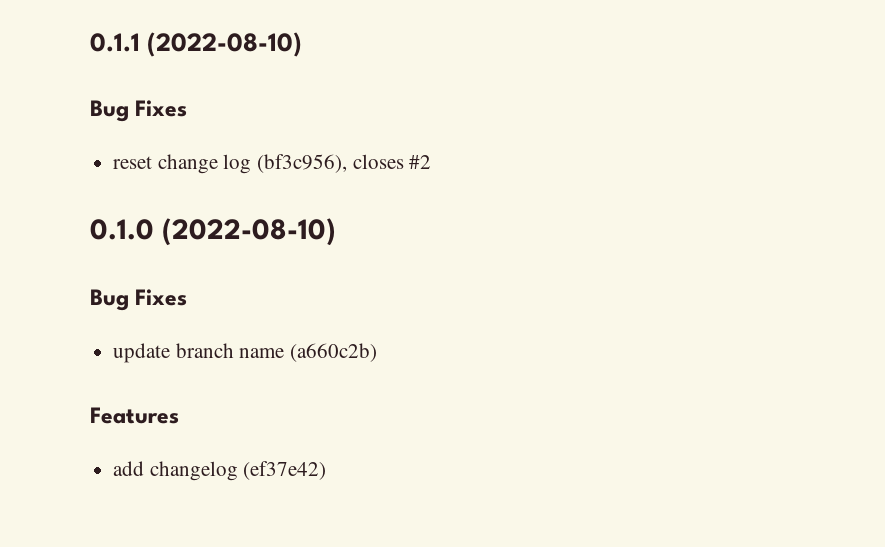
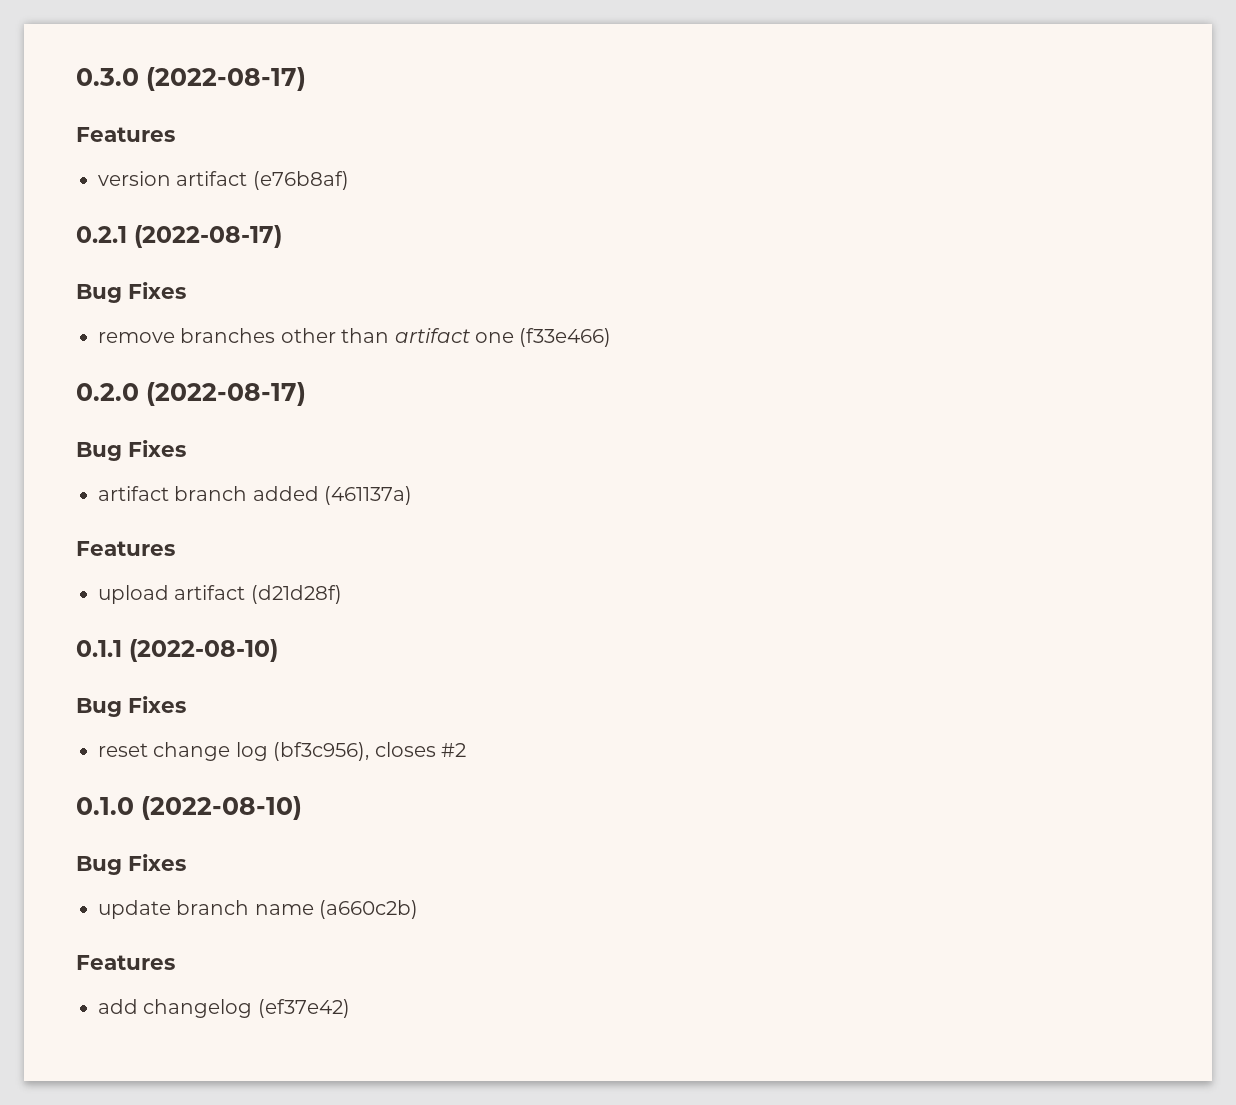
(90, 42) none -> [76,67,306,91] [76,127,175,142] [98,171,349,190] [76,225,282,248] [76,282,186,303] [98,328,612,347] [76,382,306,406] [76,440,186,461] [98,486,413,505] [76,541,175,556] [98,585,342,604] 0.3.0 (2022-08-17) // Features // version artifact (e76b8af) // 0.2.1 (2022-08-17) // Bug Fixes // remove branches other than artifact one (f33e466) // 0.2.0 (2022-08-17) // Bug Fixes // artifact branch added (461137a) // Features // upload artifact (d21d28f) //

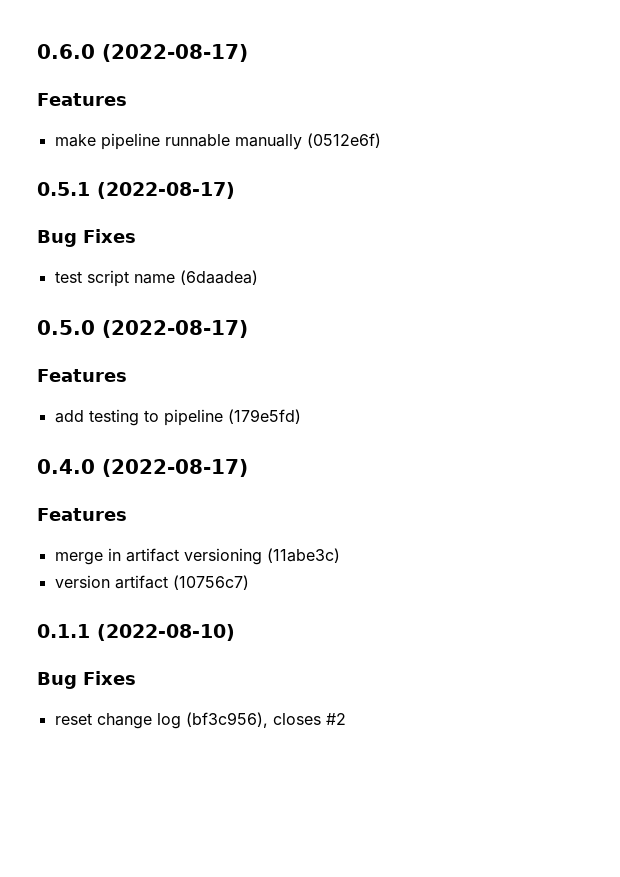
[76,67,306,91] [76,127,175,142] [98,171,349,190] [76,225,282,248] [76,282,186,303] [98,328,612,347] [76,382,306,406] [76,440,186,461] [98,486,413,505] [76,541,175,556] [98,585,342,604] 0.3.0 (2022-08-17) // Features // version artifact (e76b8af) // 0.2.1 (2022-08-17) // Bug Fixes // remove branches other than artifact one (f33e466) // 0.2.0 (2022-08-17) // Bug Fixes // artifact branch added (461137a) // Features // upload artifact (d21d28f) -> [37,44,248,62] [37,93,127,106] [54,133,381,150] [37,182,235,199] [37,229,136,247] [54,270,258,287] [37,320,248,338] [37,369,127,382] [54,409,301,426] [37,459,248,477] [37,508,127,521] [54,548,340,565] [54,575,249,590] 0.6.0 (2022-08-17) // Features // make pipeline runnable manually (0512e6f) // 0.5.1 (2022-08-17) // Bug Fixes // test script name (6daadea) // 0.5.0 (2022-08-17) // Features // add testing to pipeline (179e5fd) // 0.4.0 (2022-08-17) // Features // merge in artifact versioning (11abe3c) // version artifact (10756c7)
[76,796,302,820] [76,854,186,875] [98,900,419,919] [76,955,175,970] [98,999,350,1018] // 0.1.0 (2022-08-10) // Bug Fixes // update branch name (a660c2b) // Features // add changelog (ef37e42) -> (346, 719) none

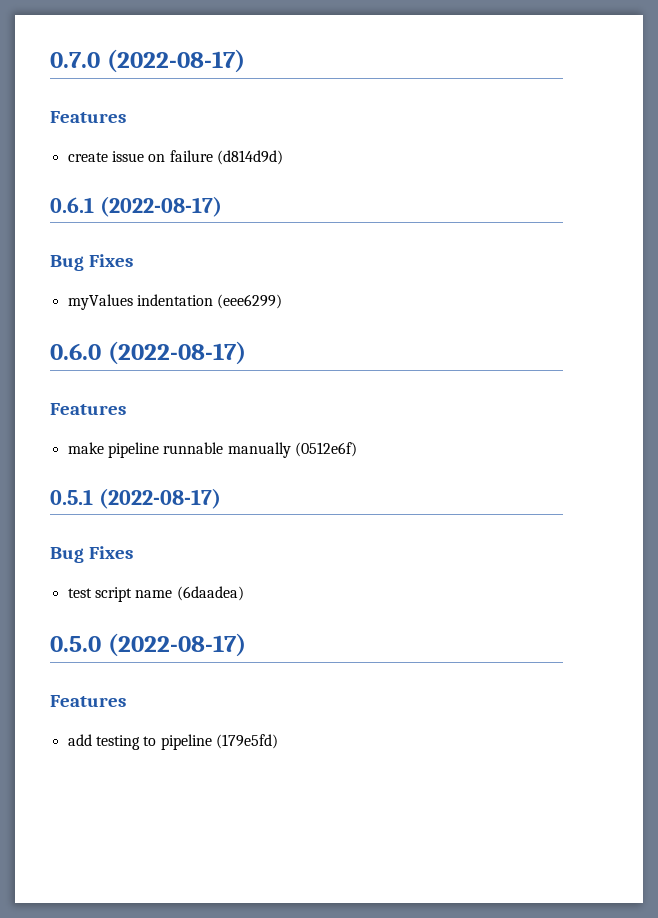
(37, 51) none -> [50,49,245,73] [50,111,126,123] [67,150,283,165] [50,196,222,217] [50,254,133,271] [67,294,283,310] 0.7.0 (2022-08-17) // Features // create issue on failure (d814d9d) // 0.6.1 (2022-08-17) // Bug Fixes // myValues indentation (eee6299) //
[37,459,248,477] [37,508,127,521] [54,548,340,565] [54,575,249,590] [37,624,235,641] [37,671,136,689] [54,712,346,729] // 0.4.0 (2022-08-17) // Features // merge in artifact versioning (11abe3c) // version artifact (10756c7) // 0.1.1 (2022-08-10) // Bug Fixes // reset change log (bf3c956), closes #2 -> (278, 741) none

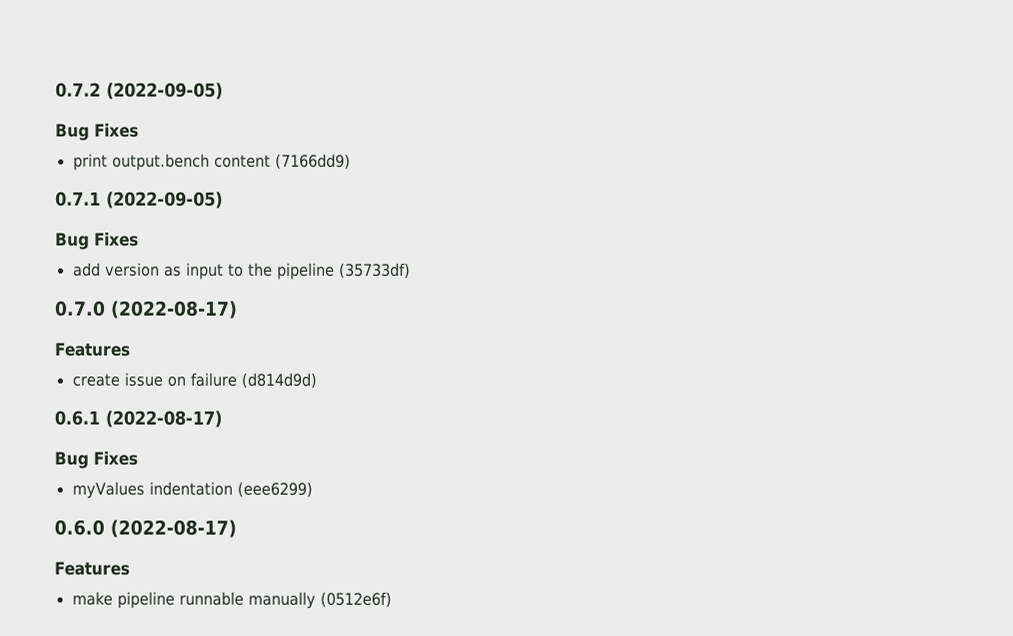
(50, 60) none -> [55,82,223,100] [55,123,139,141] [72,153,351,171] [55,191,223,209] [55,232,139,250] [72,262,411,280] 0.7.2 (2022-09-05) // Bug Fixes // print output.bench content (7166dd9) // 0.7.1 (2022-09-05) // Bug Fixes // add version as input to the pipeline (35733df) //
[50,488,221,509] [50,546,133,563] [67,586,244,602] [50,633,246,657] [50,695,126,707] [67,734,278,750] // 0.5.1 (2022-08-17) // Bug Fixes // test script name (6daadea) // 0.5.0 (2022-08-17) // Features // add testing to pipeline (179e5fd) -> (392, 599) none

